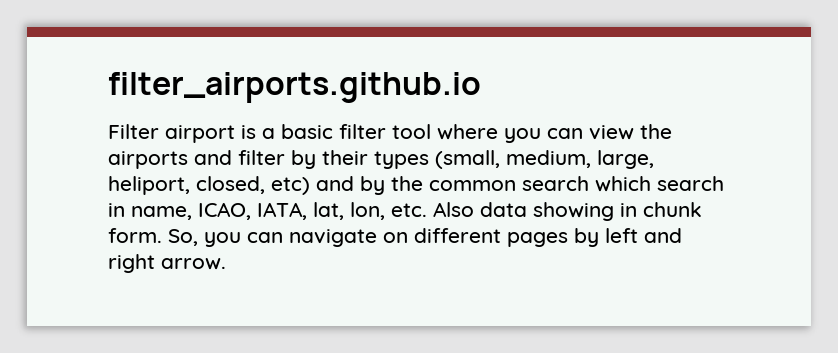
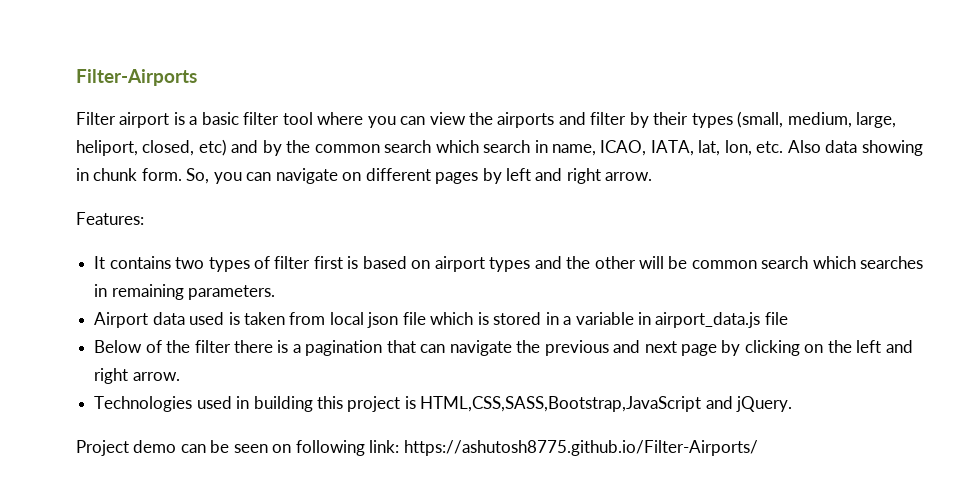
[108,72,481,103] filter_airports.github.io -> [76,69,197,86] Filter-Airports
(226, 264) none -> [76,212,144,225] [94,256,924,272] [94,284,276,300] [94,312,788,328] [94,340,913,356] [94,368,180,384] [94,396,793,412] [76,440,758,456] // Features: // It contains two types of filter first is based on airport types and the other will be common search which searches in remaining parameters. // Airport data used is taken from local json file which is stored in a variable in airport_data.js file // Below of the filter there is a pagination that can navigate the previous and next page by clicking on the left and right arrow. // Technologies used in building this project is HTML,CSS,SASS,Bootstrap,JavaScript and jQuery. // Project demo can be seen on following link: https://ashutosh8775.github.io/Filter-Airports/

